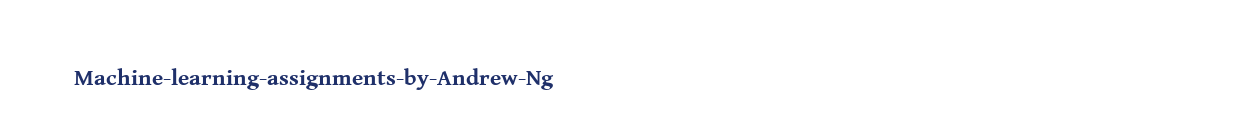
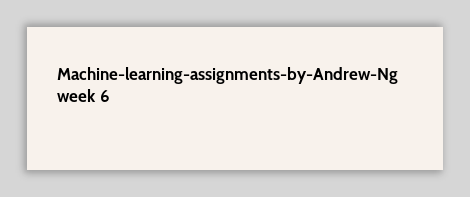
(554, 79) none -> [57,89,110,102] week 6

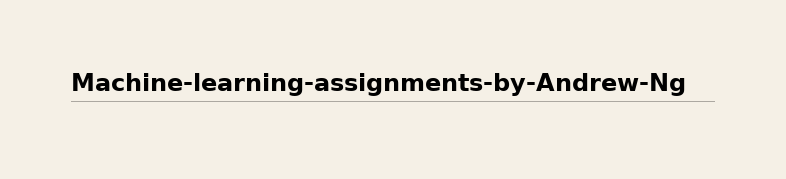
[57,89,110,102] week 6 -> (686, 84) none

